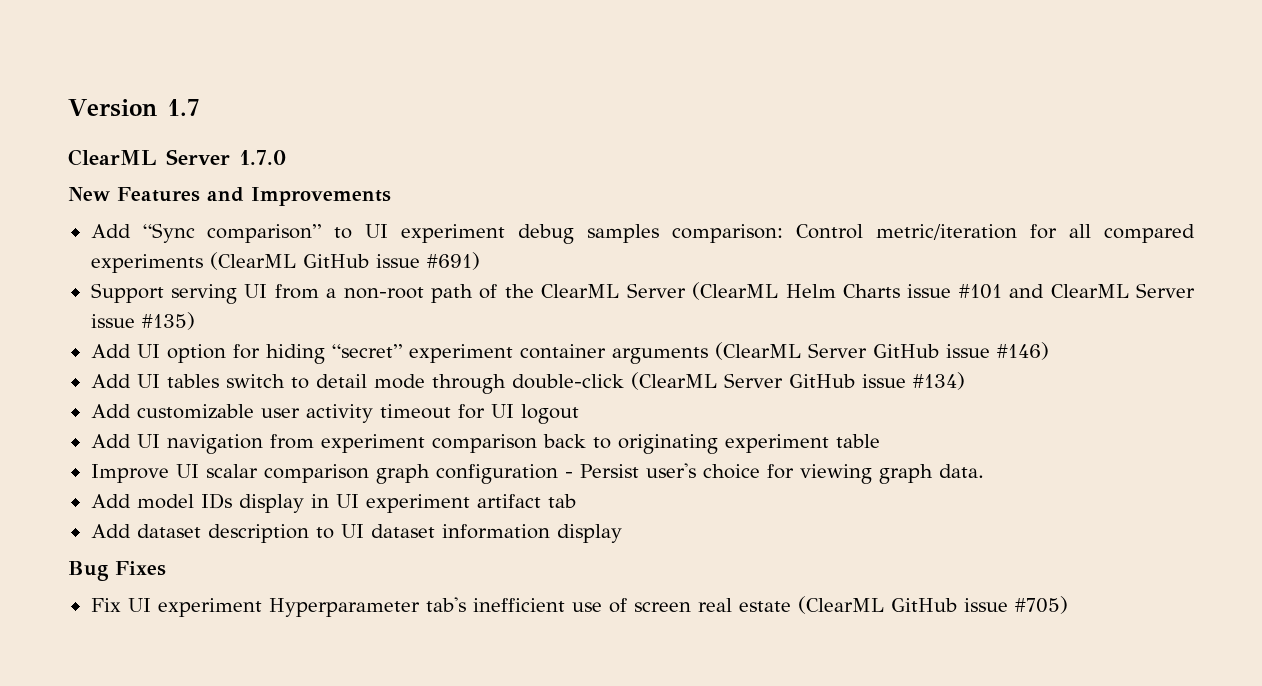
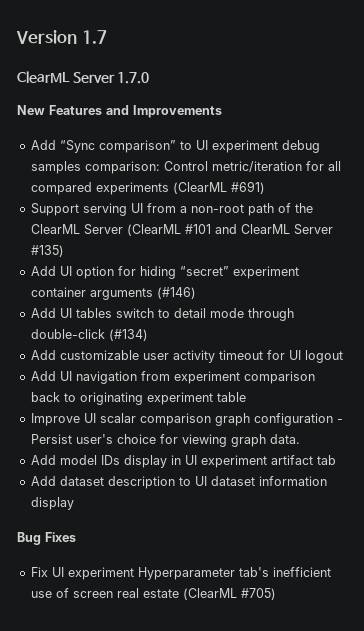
[302,254,420,268] GitHub issue -> (227, 188) none
[785,284,952,298] Helm Charts issue -> (181, 230) none
[90,314,135,328] issue -> (333, 229) none
[714,342,1049,360] (ClearML Server GitHub issue #146) -> [156,287,196,299] (#146)
[630,372,965,390] (ClearML Server GitHub issue #134) -> [108,329,148,341] (#134)
[890,598,1008,612] GitHub issue -> (237, 594) none

